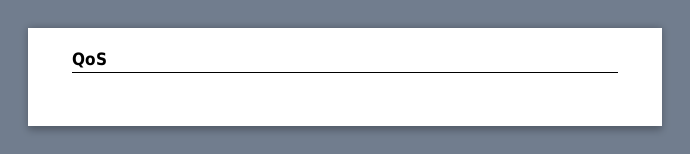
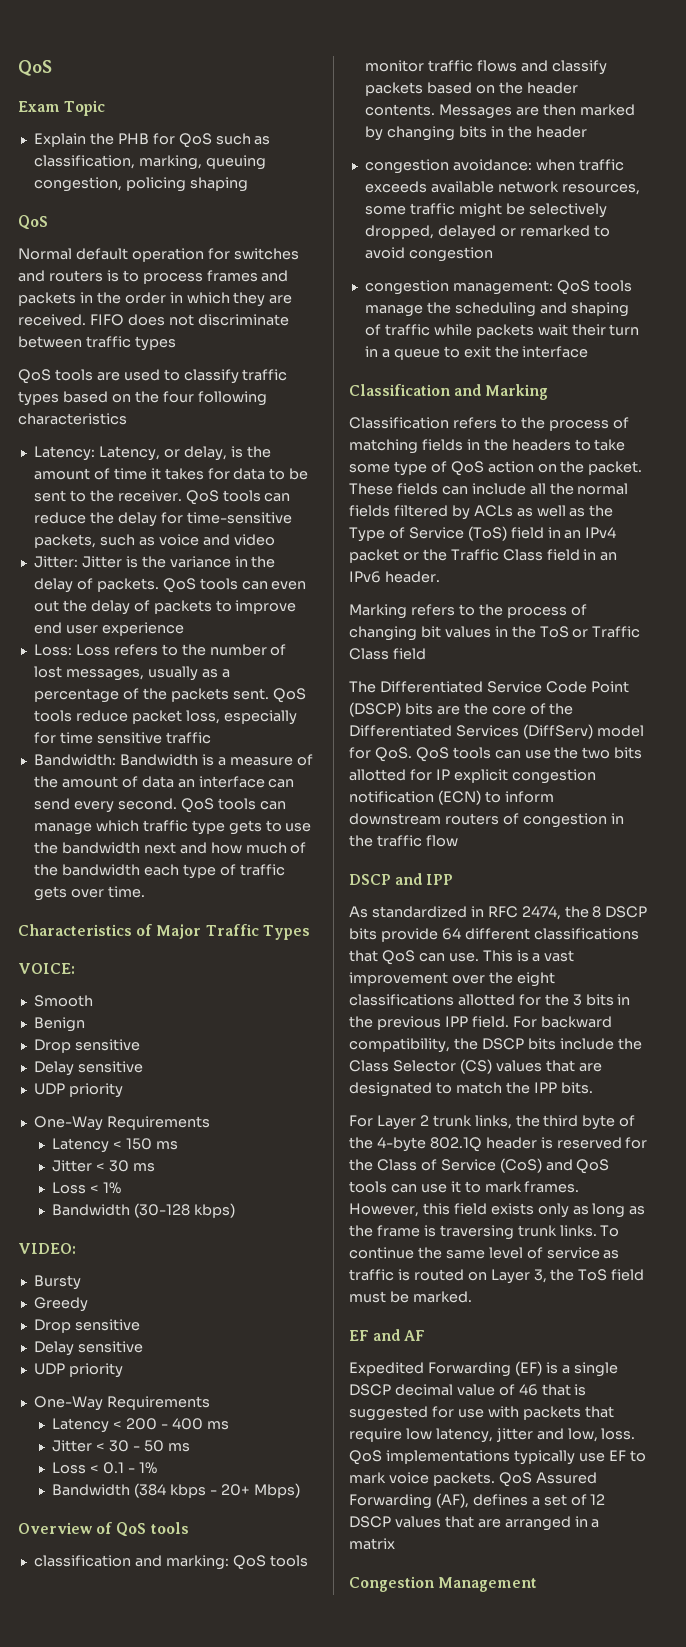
[72,52,107,68] QoS -> [18,60,52,76] [18,100,106,116] [33,133,271,148] [33,155,266,170] [33,177,248,192] [18,215,48,230] [18,248,299,262] [18,270,289,284] [18,292,293,307] [18,314,289,326] [18,336,176,351] [18,369,288,384] [18,391,267,406] [18,413,127,425] [33,446,271,461] [33,468,309,480] [33,490,291,505] [33,512,292,527] [33,534,275,548] [33,556,276,568] [33,578,307,593] [33,600,297,615] [33,622,184,636] [33,644,287,656] [33,666,230,681] [33,688,306,703] [33,710,297,725] [33,732,211,744] [33,754,313,766] [33,776,295,788] [33,798,286,813] [33,820,312,835] [33,842,307,854] [33,864,285,879] [33,886,145,901] [18,924,310,940] [18,963,75,974] [33,995,93,1007] [33,1017,85,1032] [33,1039,140,1053] [33,1061,143,1076] [33,1083,123,1098] [33,1116,210,1131] [52,1138,178,1153] [52,1160,155,1172] [52,1182,121,1194] [52,1203,235,1218] [18,1243,76,1254] [33,1275,81,1290] [33,1297,88,1312] [33,1319,140,1333] [33,1341,143,1356] [33,1363,123,1378] [33,1396,210,1411] [52,1418,229,1433] [52,1440,190,1452] [52,1462,157,1474] [52,1483,300,1498] [18,1522,189,1537] [33,1555,308,1570] [364,60,607,75] [364,82,578,96] [364,104,635,119] [364,126,587,141] [364,159,624,174] [364,181,640,195] [364,203,607,218] [364,225,610,240] [364,247,493,262] [364,280,632,295] [364,302,629,317] [364,324,640,338] [364,346,589,360] [349,384,549,400] [349,417,629,431] [349,439,626,454] [349,461,643,476] [349,483,629,495] [349,505,614,520] [349,526,617,542] [349,549,618,563] [349,571,440,583] [349,604,587,619] [349,626,641,641] [349,648,426,660] [349,681,629,693] [349,702,574,717] [349,724,644,739] [349,747,643,762] [349,769,596,784] [349,790,554,805] [349,813,624,828] [349,835,458,847] [349,873,454,885] [349,906,648,920] [349,928,639,942] [349,950,575,965] [349,972,555,987] [349,994,631,1006] [349,1016,612,1030] [349,1038,642,1053] [349,1059,602,1074] [349,1082,593,1097] [349,1115,636,1130] [349,1137,648,1152] [349,1158,610,1174] [349,1181,580,1193] [349,1203,646,1218] [349,1225,620,1240] [349,1247,620,1259] [349,1269,645,1284] [349,1291,472,1303] [349,1329,426,1341] [349,1361,618,1377] [349,1384,587,1396] [349,1406,614,1421] [349,1428,636,1443] [349,1450,646,1465] [349,1472,597,1487] [349,1493,606,1509] [349,1516,600,1531] [349,1538,395,1550] [349,1576,538,1592] QoS // Exam Topic // Explain the PHB for QoS such as classification, marking, queuing congestion, policing shaping // QoS // Normal default operation for switches and routers is to process frames and packets in the order in which they are received. FIFO does not discriminate between traffic types // QoS tools are used to classify traffic types based on the four following characteristics // Latency: Latency, or delay, is the amount of time it takes for data to be sent to the receiver. QoS tools can reduce the delay for time-sensitive packets, such as voice and video // Jitter: Jitter is the variance in the delay of packets. QoS tools can even out the delay of packets to improve end user experience // Loss: Loss refers to the number of lost messages, usually as a percentage of the packets sent. QoS tools reduce packet loss, especially for time sensitive traffic // Bandwidth: Bandwidth is a measure of the amount of data an interface can send every second. QoS tools can manage which traffic type gets to use the bandwidth next and how much of the bandwidth each type of traffic gets over time. // Characteristics of Major Traffic Types // VOICE: // Smooth // Benign // Drop sensitive // Delay sensitive // UDP priority // One-Way Requirements // Latency < 150 ms // Jitter < 30 ms // Loss < 1% // Bandwidth (30-128 kbps) // VIDEO: // Bursty // Greedy // Drop sensitive // Delay sensitive // UDP priority // One-Way Requirements // Latency < 200 - 400 ms // Jitter < 30 - 50 ms // Loss < 0.1 - 1% // Bandwidth (384 kbps - 20+ Mbps) // Overview of QoS tools // classification and marking: QoS tools monitor traffic flows and classify packets based on the header contents. Messages are then marked by changing bits in the header // congestion avoidance: when traffic exceeds available network resources, some traffic might be selectively dropped, delayed or remarked to avoid congestion // congestion management: QoS tools manage the scheduling and shaping of traffic while packets wait their turn in a queue to exit the interface // Classification and Marking // Classification refers to the process of matching fields in the headers to take some type of QoS action on the packet. These fields can include all the normal fields filtered by ACLs as well as the Type of Service (ToS) field in an IPv4 packet or the Traffic Class field in an IPv6 header. // Marking refers to the process of changing bit values in the ToS or Traffic Class field // The Differentiated Service Code Point (DSCP) bits are the core of the Differentiated Services (DiffServ) model for QoS. QoS tools can use the two bits allotted for IP explicit congestion notification (ECN) to inform downstream routers of congestion in the traffic flow // DSCP and IPP // As standardized in RFC 2474, the 8 DSCP bits provide 64 different classifications that QoS can use. This is a vast improvement over the eight classifications allotted for the 3 bits in the previous IPP field. For backward compatibility, the DSCP bits include the Class Selector (CS) values that are designated to match the IPP bits. // For Layer 2 trunk links, the third byte of the 4-byte 802.1Q header is reserved for the Class of Service (CoS) and QoS tools can use it to mark frames. However, this field exists only as long as the frame is traversing trunk links. To continue the same level of service as traffic is routed on Layer 3, the ToS field must be marked. // EF and AF // Expedited Forwarding (EF) is a single DSCP decimal value of 46 that is suggested for use with packets that require low latency, jitter and low, loss. QoS implementations typically use EF to mark voice packets. QoS Assured Forwarding (AF), defines a set of 12 DSCP values that are arranged in a matrix // Congestion Management

